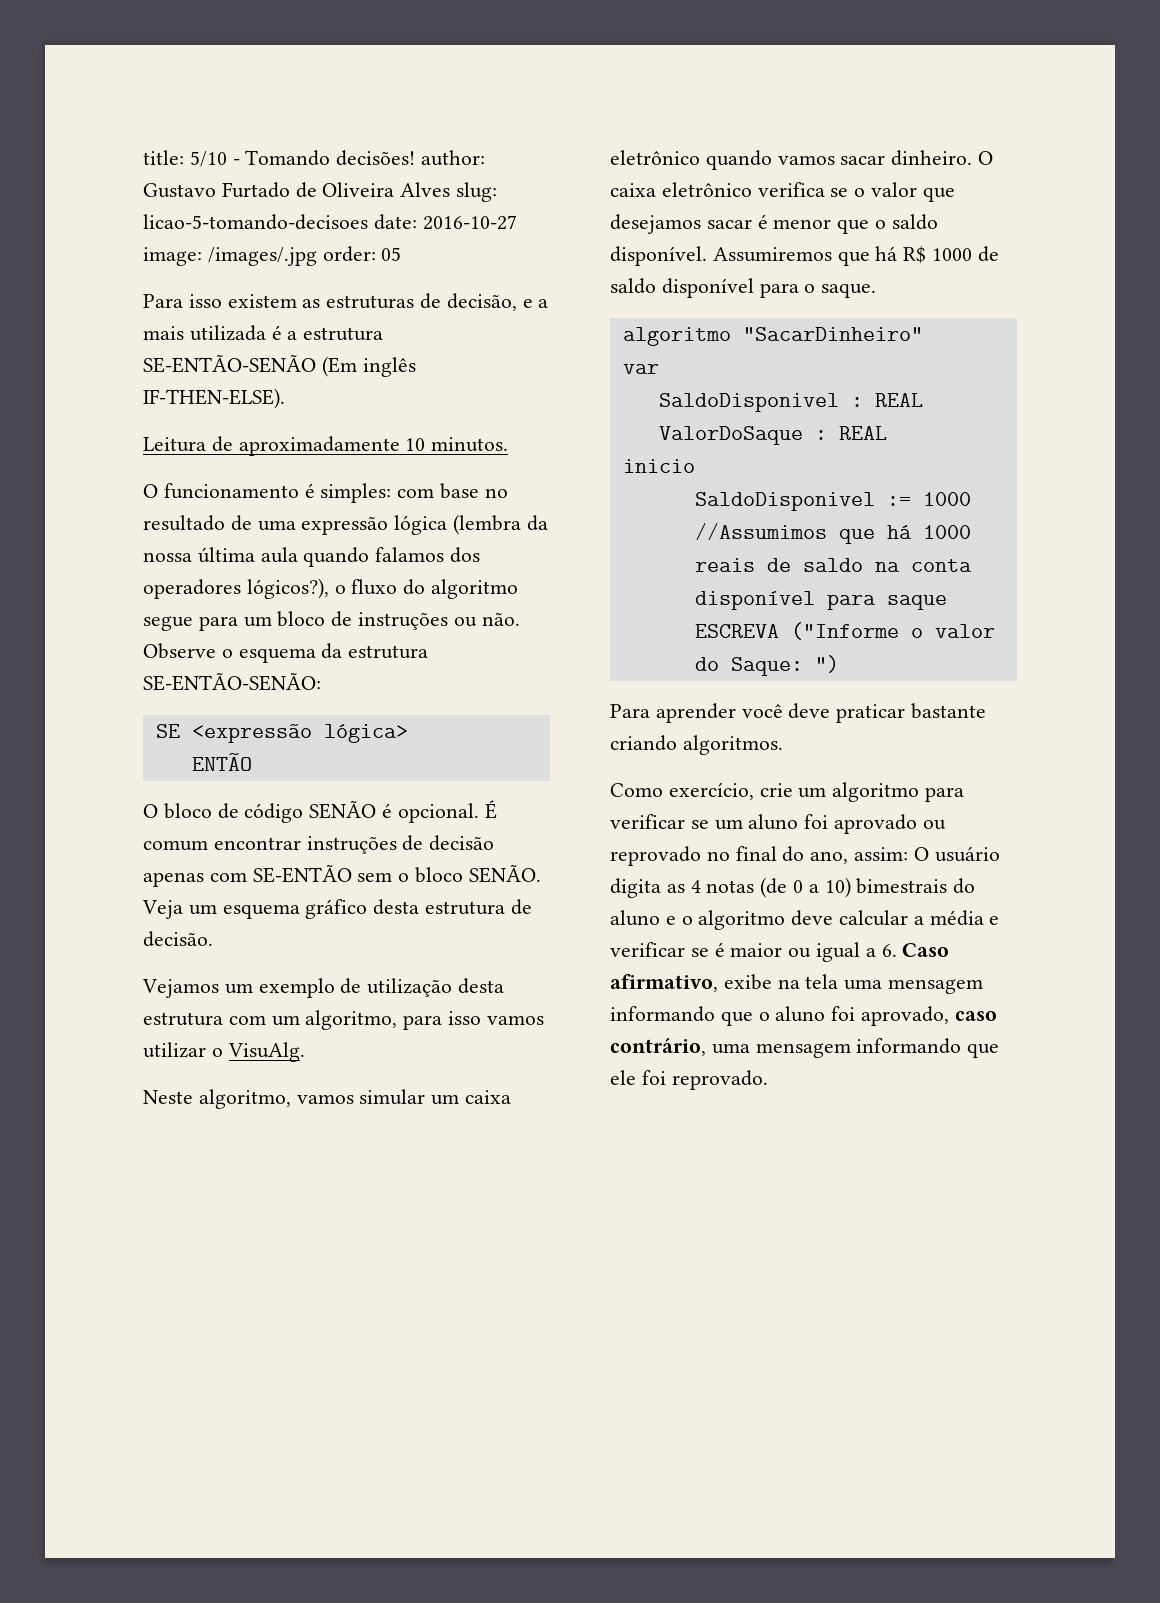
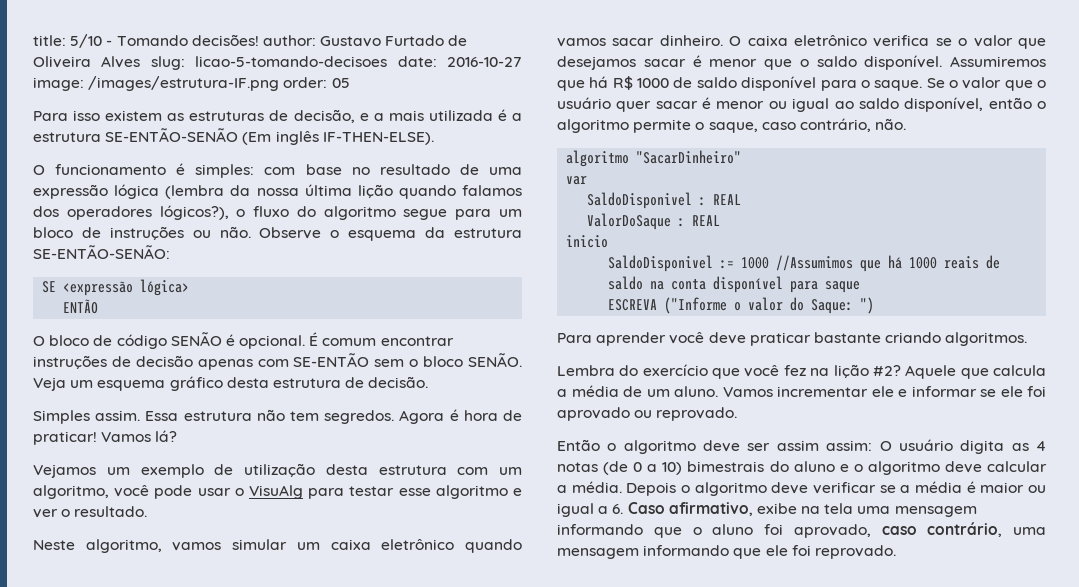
[207,247,317,266] /images/.jpg -> [88,76,280,91] /images/estrutura-IF.png
[143,436,509,456] // Leitura de aproximadamente 10 minutos. -> (434, 138) none
[260,547,298,563] aula -> [357,184,393,198] lição
(213, 939) none -> [33,409,522,424] [33,430,178,445] // Simples assim. Essa estrutura não tem segredos. Agora é hora de praticar! Vamos lá?
[403,1011,544,1030] [143,1042,305,1062] para isso vamos utilizar o VisuAlg. -> [114,485,522,499] [33,506,148,518] você pode usar o VisuAlg para testar esse algoritmo e ver o resultado.
(877, 290) none -> [926,77,1046,91] [557,97,1046,112] [557,118,907,133] Se o valor que o usuário quer sacar é menor ou igual ao saldo disponível, então o algoritmo permite o saque, caso contrário, não.
[610,782,965,802] [610,814,946,834] [610,846,849,866] Como exercício, crie um algoritmo para verificar se um aluno foi aprovado ou reprovado no final do ano, -> [557,364,1046,379] [557,385,1046,397] [557,407,738,421] [557,439,819,454] Lembra do exercício que você fez na lição #2? Aquele que calcula a média de um aluno. Vamos incrementar ele e informar se ele foi aprovado ou reprovado. // Então o algoritmo deve ser assim
[929,910,1000,926] [610,942,709,957] média e verificar se -> [571,481,962,496] média. Depois o algoritmo deve verificar se a média

